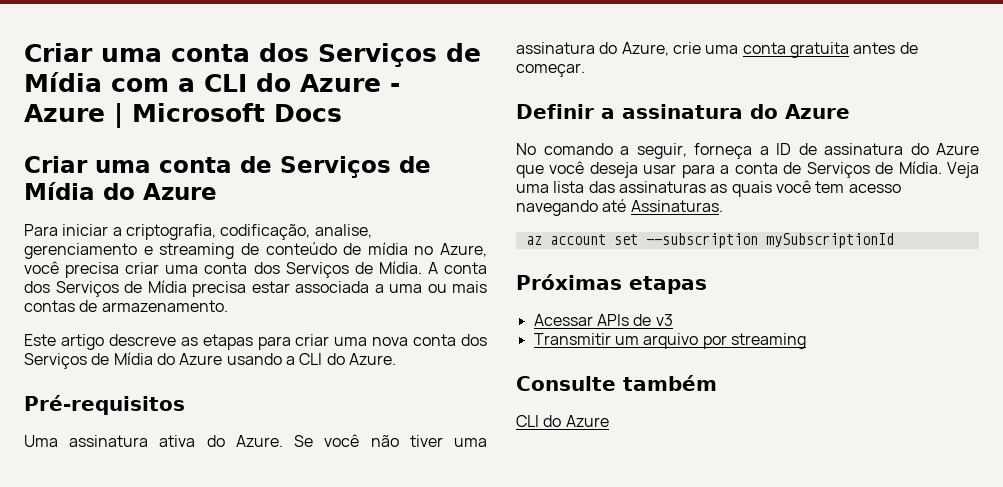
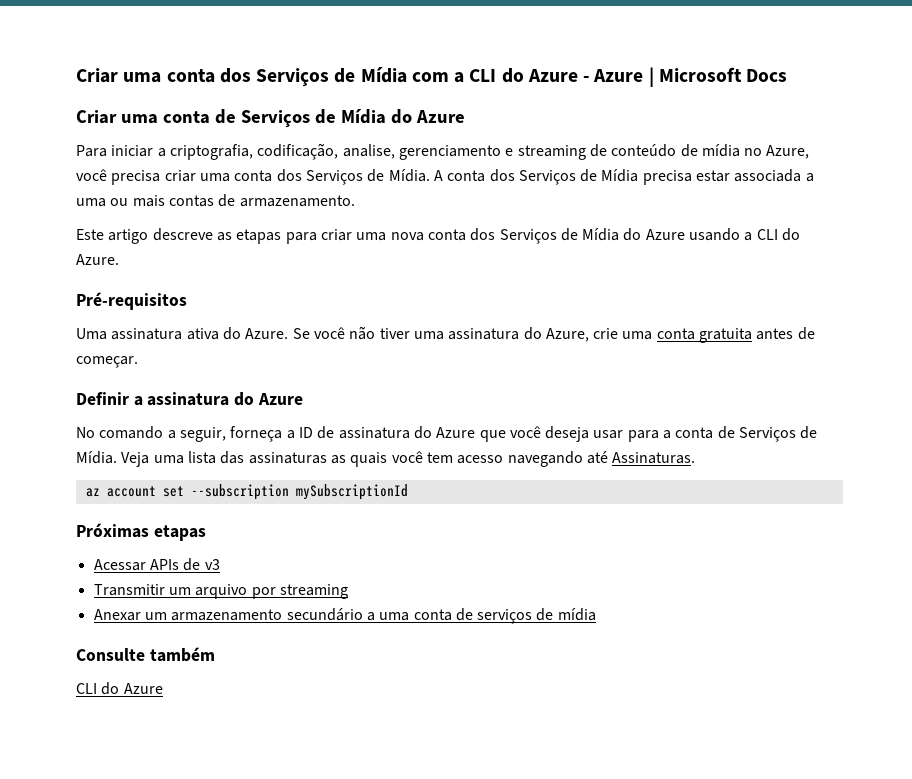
(806, 341) none -> [93,608,596,624] // Anexar um armazenamento secundário a uma conta de serviços de mídia

